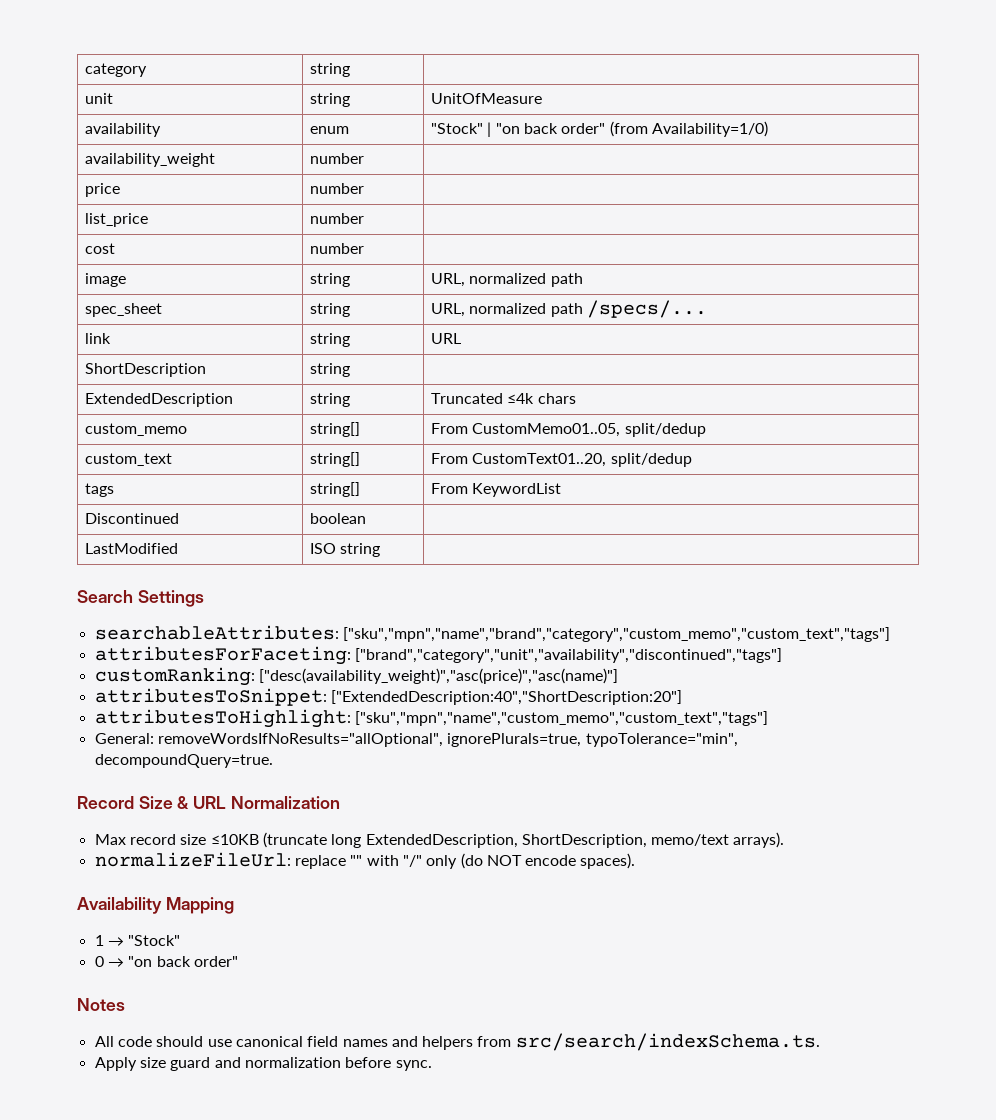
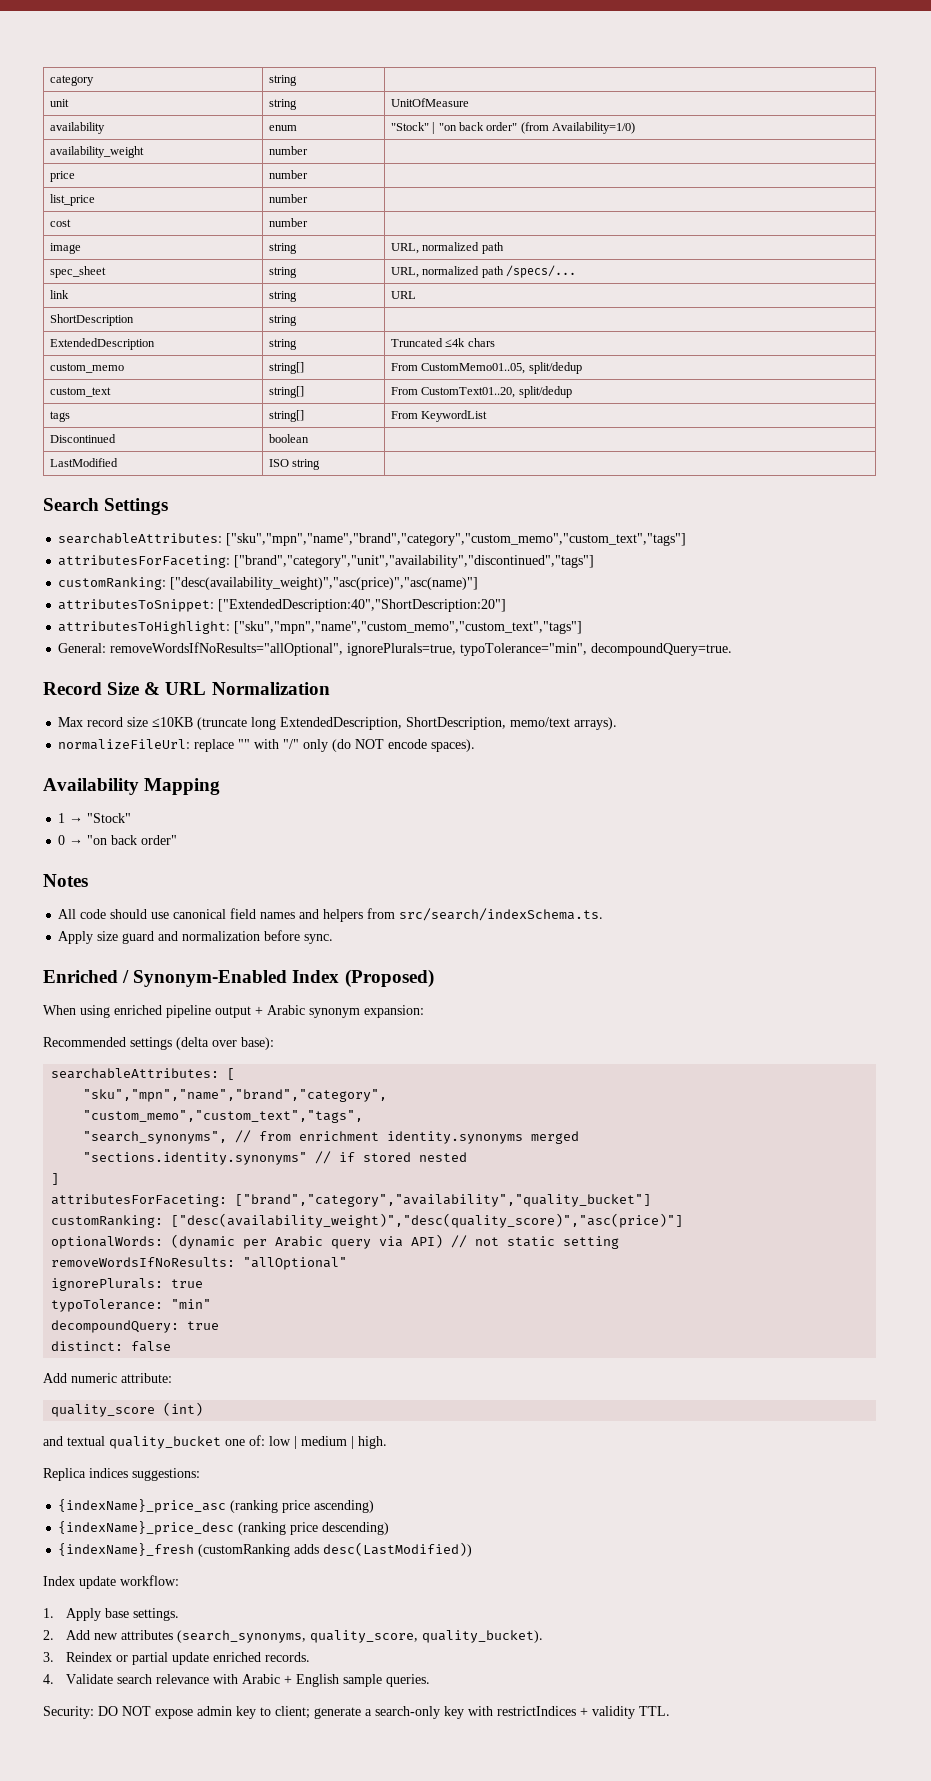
(432, 1065) none -> [43,969,434,988] [43,1005,424,1018] [43,1037,274,1050] [51,1068,236,1080] [83,1089,388,1102] [83,1110,364,1123] [83,1130,580,1144] [83,1151,468,1165] [51,1173,60,1185] [51,1194,652,1207] [51,1213,684,1228] [51,1234,620,1249] [51,1257,348,1270] [51,1278,204,1291] [51,1299,212,1312] [51,1320,220,1333] [51,1341,172,1352] [43,1373,172,1383] [51,1402,204,1417] [43,1435,387,1449] [43,1468,200,1481] [58,1499,375,1513] [58,1521,390,1535] [58,1542,473,1557] [43,1575,179,1589] [43,1608,180,1621] [43,1630,544,1643] [43,1652,311,1665] [43,1674,431,1687] [43,1706,670,1719] // Enriched / Synonym-Enabled Index (Proposed) // When using enriched pipeline output + Arabic synonym expansion: // Recommended settings (delta over base): // searchableAttributes: [ // "sku","mpn","name","brand","category", // "custom_memo","custom_text","tags", // "search_synonyms", // from enrichment identity.synonyms merged // "sections.identity.synonyms" // if stored nested // ] // attributesForFaceting: ["brand","category","availability","quality_bucket"] // customRanking: ["desc(availability_weight)","desc(quality_score)","asc(price)"] // optionalWords: (dynamic per Arabic query via API) // not static setting // removeWordsIfNoResults: "allOptional" // ignorePlurals: true // typoTolerance: "min" // decompoundQuery: true // distinct: false // Add numeric attribute: // quality_score (int) // and textual quality_bucket one of: low | medium | high. // Replica indices suggestions: // {indexName}_price_asc (ranking price ascending) // {indexName}_price_desc (ranking price descending) // {indexName}_fresh (customRanking adds desc(LastModified)) // Index update workflow: // 1. Apply base settings. // 2. Add new attributes (search_synonyms, quality_score, quality_bucket). // 3. Reindex or partial update enriched records. // 4. Validate search relevance with Arabic + English sample queries. // Security: DO NOT expose admin key to client; generate a search-only key with restrictIndices + validity TTL.

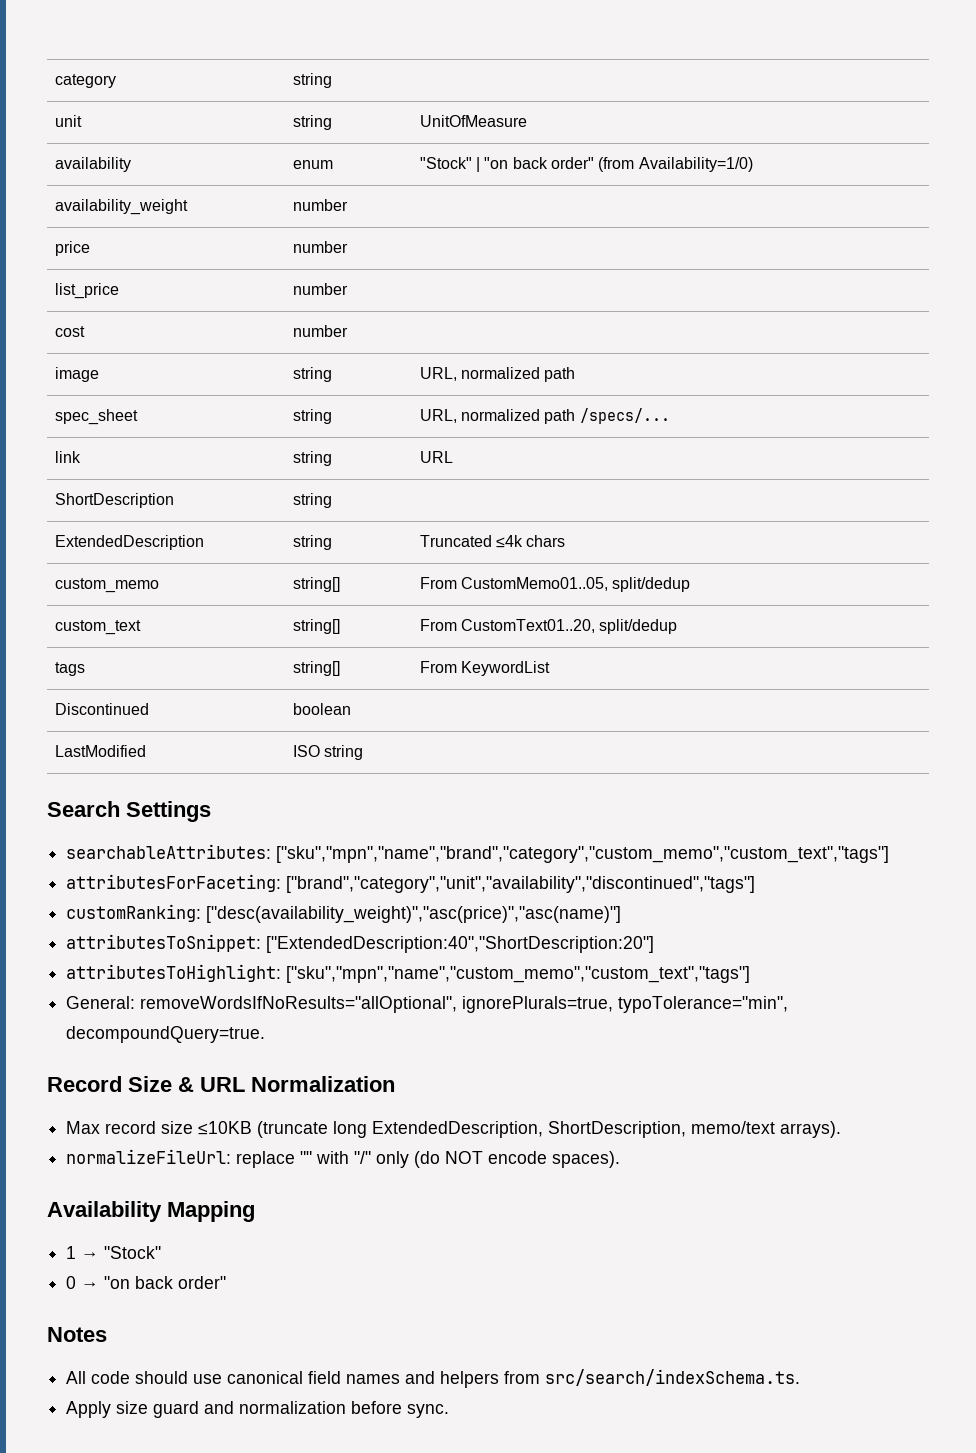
[43,969,434,988] [43,1005,424,1018] [43,1037,274,1050] [51,1068,236,1080] [83,1089,388,1102] [83,1110,364,1123] [83,1130,580,1144] [83,1151,468,1165] [51,1173,60,1185] [51,1194,652,1207] [51,1213,684,1228] [51,1234,620,1249] [51,1257,348,1270] [51,1278,204,1291] [51,1299,212,1312] [51,1320,220,1333] [51,1341,172,1352] [43,1373,172,1383] [51,1402,204,1417] [43,1435,387,1449] [43,1468,200,1481] [58,1499,375,1513] [58,1521,390,1535] [58,1542,473,1557] [43,1575,179,1589] [43,1608,180,1621] [43,1630,544,1643] [43,1652,311,1665] [43,1674,431,1687] [43,1706,670,1719] // Enriched / Synonym-Enabled Index (Proposed) // When using enriched pipeline output + Arabic synonym expansion: // Recommended settings (delta over base): // searchableAttributes: [ // "sku","mpn","name","brand","category", // "custom_memo","custom_text","tags", // "search_synonyms", // from enrichment identity.synonyms merged // "sections.identity.synonyms" // if stored nested // ] // attributesForFaceting: ["brand","category","availability","quality_bucket"] // customRanking: ["desc(availability_weight)","desc(quality_score)","asc(price)"] // optionalWords: (dynamic per Arabic query via API) // not static setting // removeWordsIfNoResults: "allOptional" // ignorePlurals: true // typoTolerance: "min" // decompoundQuery: true // distinct: false // Add numeric attribute: // quality_score (int) // and textual quality_bucket one of: low | medium | high. // Replica indices suggestions: // {indexName}_price_asc (ranking price ascending) // {indexName}_price_desc (ranking price descending) // {indexName}_fresh (customRanking adds desc(LastModified)) // Index update workflow: // 1. Apply base settings. // 2. Add new attributes (search_synonyms, quality_score, quality_bucket). // 3. Reindex or partial update enriched records. // 4. Validate search relevance with Arabic + English sample queries. // Security: DO NOT expose admin key to client; generate a search-only key with restrictIndices + validity TTL. -> (450, 1411) none

